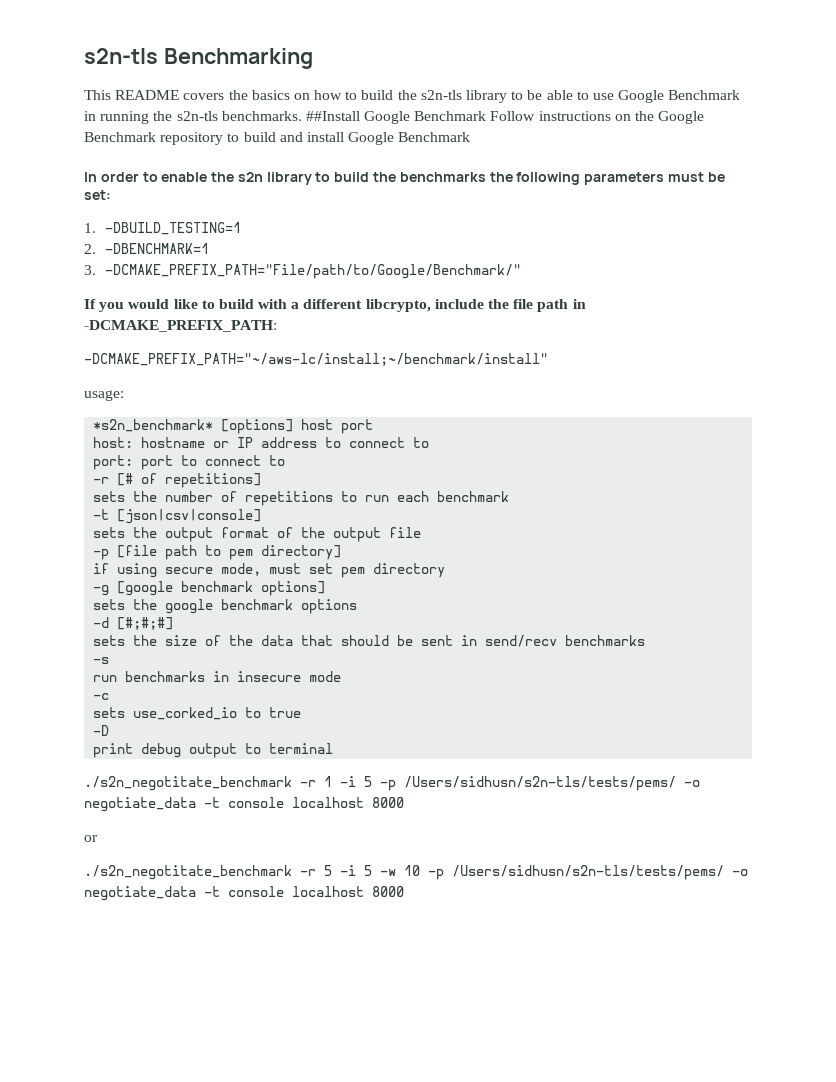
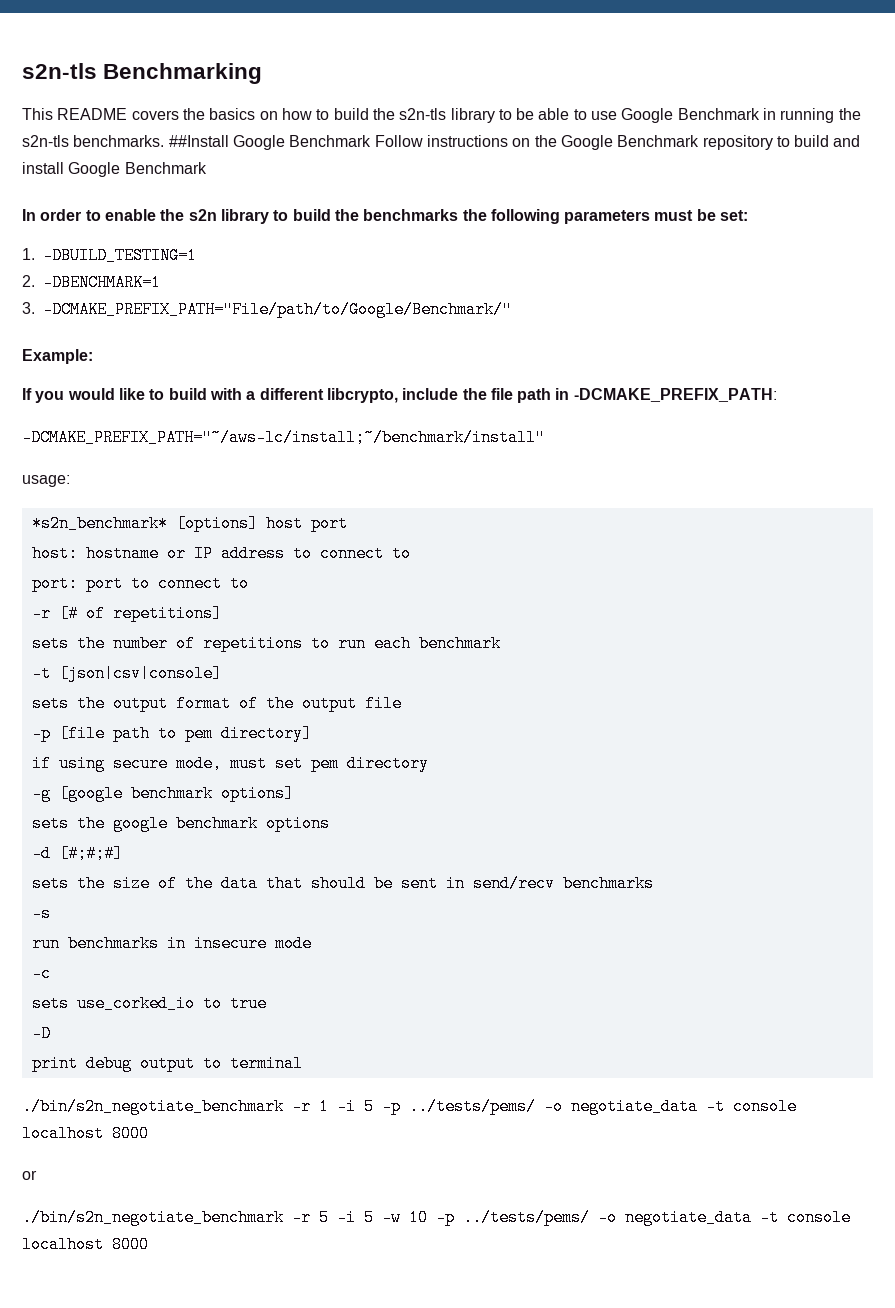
(521, 271) none -> [22,349,93,364] // Example:
[84,776,292,791] ./s2n_negotitate_benchmark -> [22,1098,284,1115] ./bin/s2n_negotiate_benchmark
[404,776,676,791] /Users/sidhusn/s2n-tls/tests/pems/ -> [409,1098,536,1115] ../tests/pems/
[84,865,292,880] ./s2n_negotitate_benchmark -> [22,1209,284,1226] ./bin/s2n_negotiate_benchmark
[452,865,724,880] /Users/sidhusn/s2n-tls/tests/pems/ -> [463,1209,590,1226] ../tests/pems/

